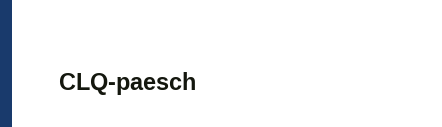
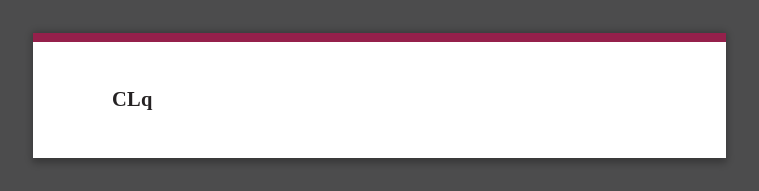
[59,72,196,95] CLQ-paesch -> [112,92,153,110] CLq

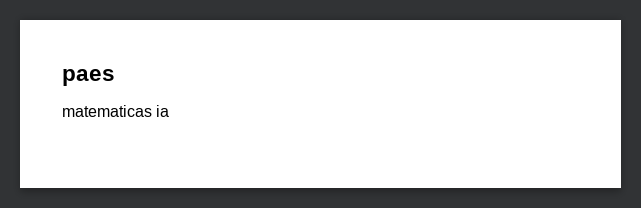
[112,92,153,110] CLq -> [62,69,115,86] [62,105,170,117] paes // matematicas ia

